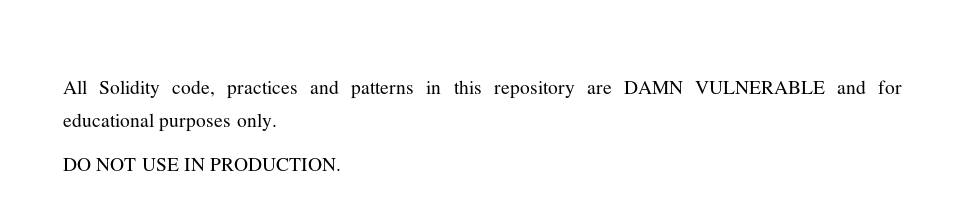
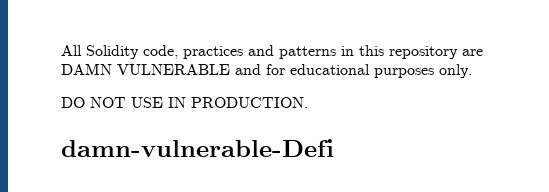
(342, 164) none -> [61,139,334,157] // damn-vulnerable-Defi

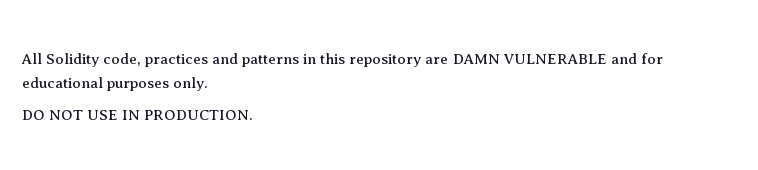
[61,139,334,157] // damn-vulnerable-Defi -> (254, 115) none

